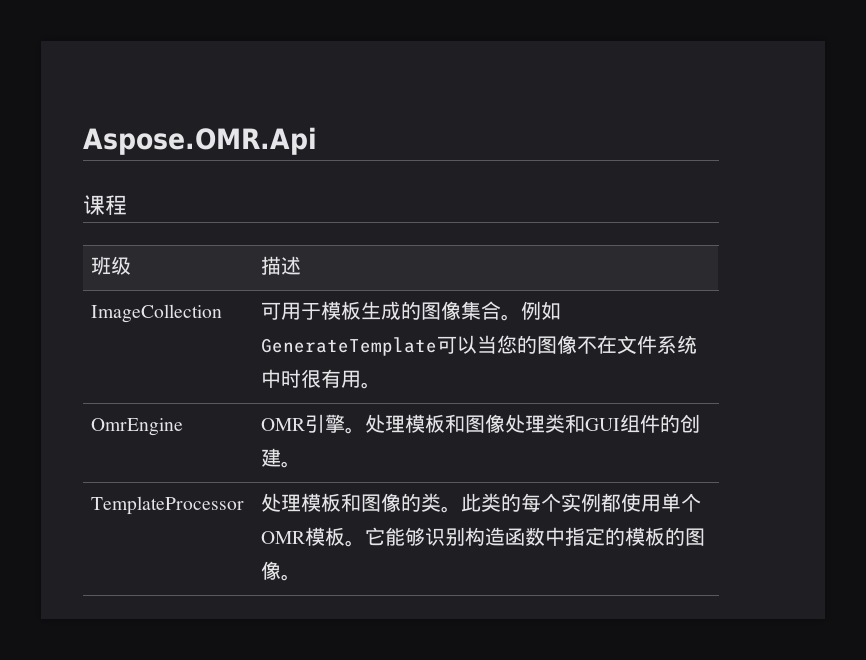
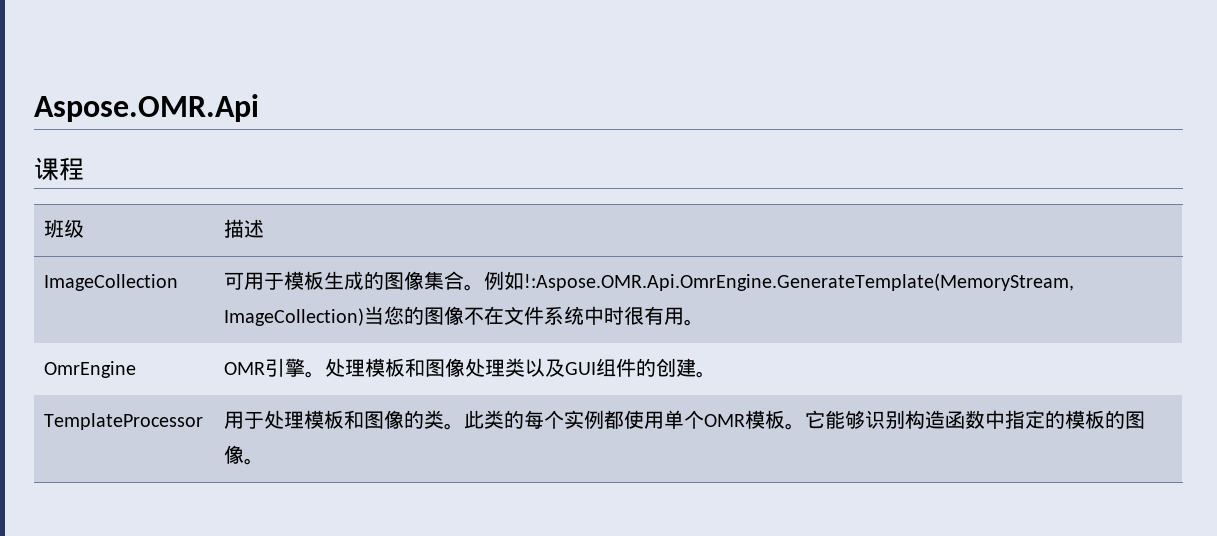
[261,335,478,356] GenerateTemplate可以 -> [524,273,1075,291] [224,308,365,326] !:Aspose.OMR.Api.OmrEngine.GenerateTemplate(MemoryStream, ImageCollection)
[565,414,586,433] 和 -> [525,358,566,377] 以及
(245, 505) none -> [224,411,265,429] 用于

